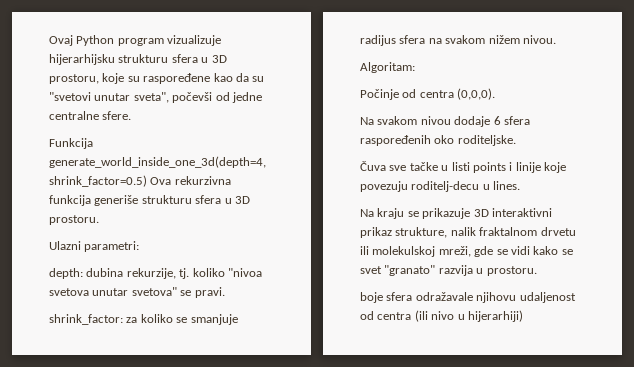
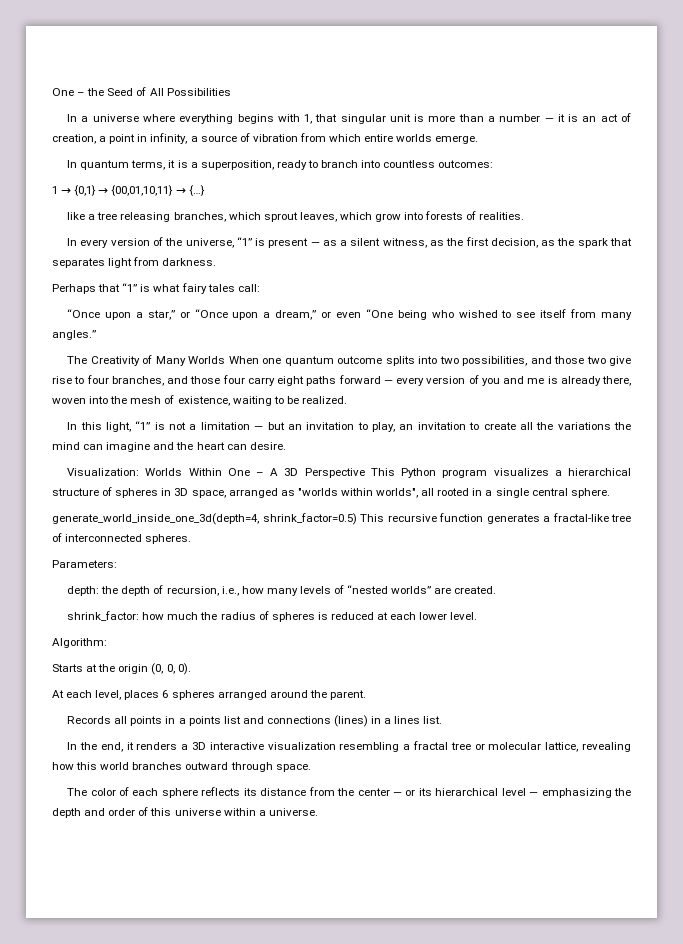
[49,35,222,46] [49,54,227,65] [49,73,265,84] [49,92,262,103] [49,111,132,120] [49,138,93,149] [49,156,266,168] [49,175,231,187] [49,195,250,206] [49,215,99,225] [49,241,140,252] [49,268,262,279] [49,287,225,298] [49,314,238,325] [360,35,556,46] [360,62,415,73] [360,88,496,100] [360,116,530,127] [360,135,516,146] [360,161,566,173] [360,181,521,192] [360,208,552,219] [360,227,576,238] [360,246,573,257] [360,265,537,276] [360,292,576,303] [360,310,523,322] Ovaj Python program vizualizuje hijerarhijsku strukturu sfera u 3D prostoru, koje su raspoređene kao da su "svetovi unutar sveta", počevši od jedne centralne sfere. // Funkcija generate_world_inside_one_3d(depth=4, shrink_factor=0.5) Ova rekurzivna funkcija generiše strukturu sfera u 3D prostoru. // Ulazni parametri: // depth: dubina rekurzije, tj. koliko "nivoa svetova unutar svetova" se pravi. // shrink_factor: za koliko se smanjuje radijus sfera na svakom nižem nivou. // Algoritam: // Počinje od centra (0,0,0). // Na svakom nivou dodaje 6 sfera raspoređenih oko roditeljske. // Čuva sve tačke u listi points i linije koje povezuju roditelj-decu u lines. // Na kraju se prikazuje 3D interaktivni prikaz strukture, nalik fraktalnom drvetu ili molekulskoj mreži, gde se vidi kako se svet "granato" razvija u prostoru. // boje sfera odražavale njihovu udaljenost od centra (ili nivo u hijerarhiji) -> [52,87,231,96] [67,113,631,124] [52,133,479,144] [67,160,494,170] [52,185,205,196] [67,211,525,222] [67,237,632,248] [52,257,217,268] [52,283,260,294] [67,309,632,320] [52,330,96,340] [67,355,631,366] [52,375,631,386] [52,395,347,406] [67,421,631,432] [52,442,286,452] [67,468,631,478] [52,487,610,498] [52,513,631,525] [52,533,192,544] [52,560,117,568] [67,585,497,596] [67,611,478,622] [52,638,107,648] [52,663,191,675] [52,690,366,700] [67,715,443,727] [67,741,631,752] [52,762,311,772] [67,787,632,798] [52,807,318,818] One – the Seed of All Possibilities // In a universe where everything begins with 1, that singular unit is more than a number — it is an act of creation, a point in infinity, a source of vibration from which entire worlds emerge. // In quantum terms, it is a superposition, ready to branch into countless outcomes: // 1 → {0,1} → {00,01,10,11} → {…} // like a tree releasing branches, which sprout leaves, which grow into forests of realities. // In every version of the universe, “1” is present — as a silent witness, as the first decision, as the spark that separates light from darkness. // Perhaps that “1” is what fairy tales call: // “Once upon a star,” or “Once upon a dream,” or even “One being who wished to see itself from many angles.” // The Creativity of Many Worlds When one quantum outcome splits into two possibilities, and those two give rise to four branches, and those four carry eight paths forward — every version of you and me is already there, woven into the mesh of existence, waiting to be realized. // In this light, “1” is not a limitation — but an invitation to play, an invitation to create all the variations the mind can imagine and the heart can desire. // Visualization: Worlds Within One – A 3D Perspective This Python program visualizes a hierarchical structure of spheres in 3D space, arranged as "worlds within worlds", all rooted in a single central sphere. // generate_world_inside_one_3d(depth=4, shrink_factor=0.5) This recursive function generates a fractal-like tree of interconnected spheres. // Parameters: // depth: the depth of recursion, i.e., how many levels of “nested worlds” are created. // shrink_factor: how much the radius of spheres is reduced at each lower level. // Algorithm: // Starts at the origin (0, 0, 0). // At each level, places 6 spheres arranged around the parent. // Records all points in a points list and connections (lines) in a lines list. // In the end, it renders a 3D interactive visualization resembling a fractal tree or molecular lattice, revealing how this world branches outward through space. // The color of each sphere reflects its distance from the center — or its hierarchical level — emphasizing the depth and order of this universe within a universe.

